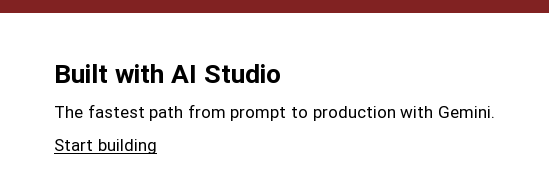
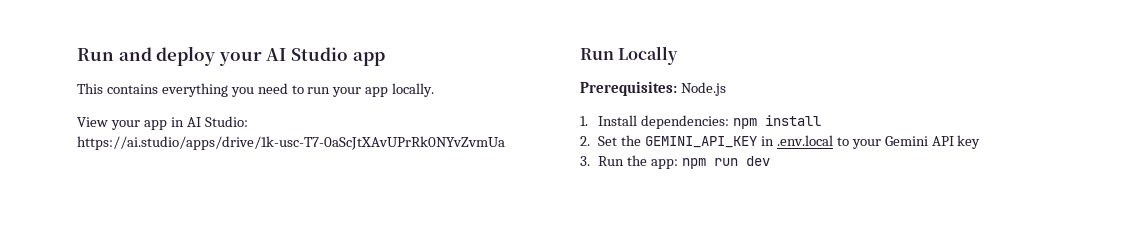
[54,64,282,83] [54,104,495,121] [54,139,157,154] Built with AI Studio // The fastest path from prompt to production with Gemini. // Start building -> [77,46,385,66] [77,83,435,97] [77,116,248,130] [77,136,505,150] [580,46,679,65] [580,81,726,96] [580,115,822,129] [580,135,981,149] [580,155,770,169] Run and deploy your AI Studio app // This contains everything you need to run your app locally. // View your app in AI Studio: https://ai.studio/apps/drive/1k-usc-T7-0aScJtXAvUPrRk0NYvZvmUa // Run Locally // Prerequisites: Node.js // 1. Install dependencies: npm install // 2. Set the GEMINI_API_KEY in .env.local to your Gemini API key // 3. Run the app: npm run dev

